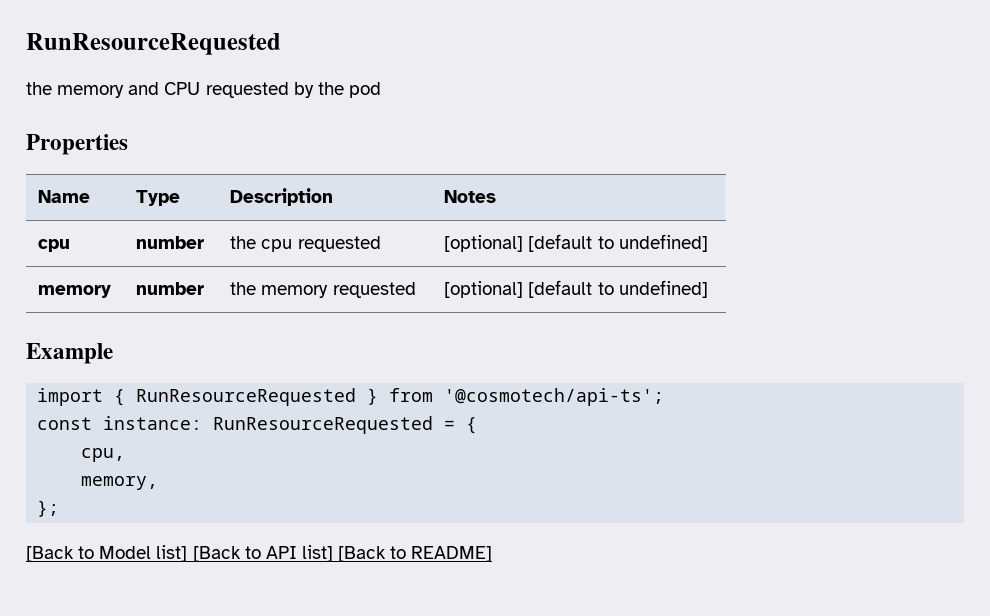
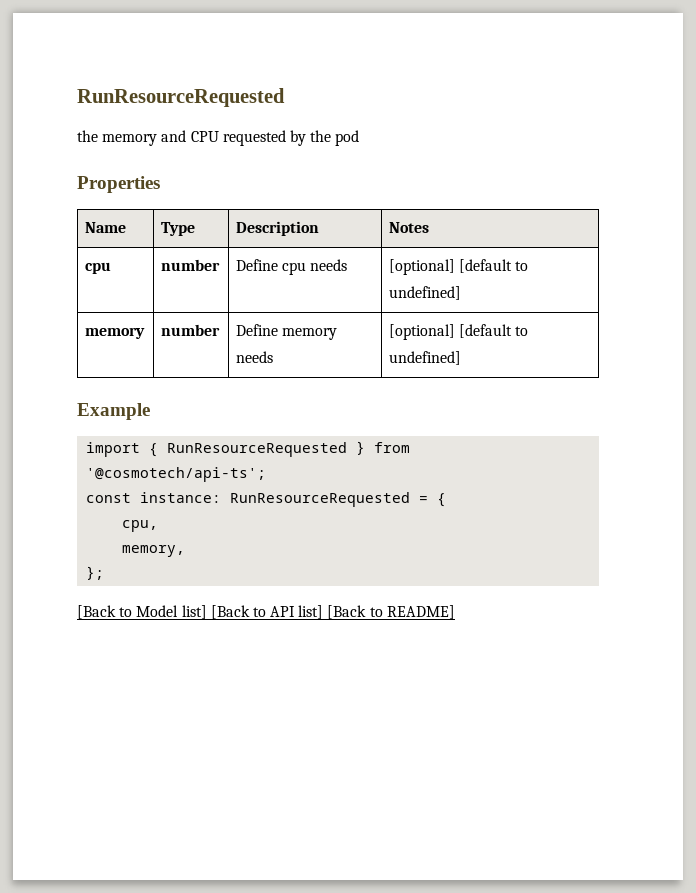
[230,236,381,252] the cpu requested -> [236,259,348,275] Define cpu needs
[230,282,416,298] the memory requested -> [236,324,338,340] [236,351,274,363] Define memory needs

